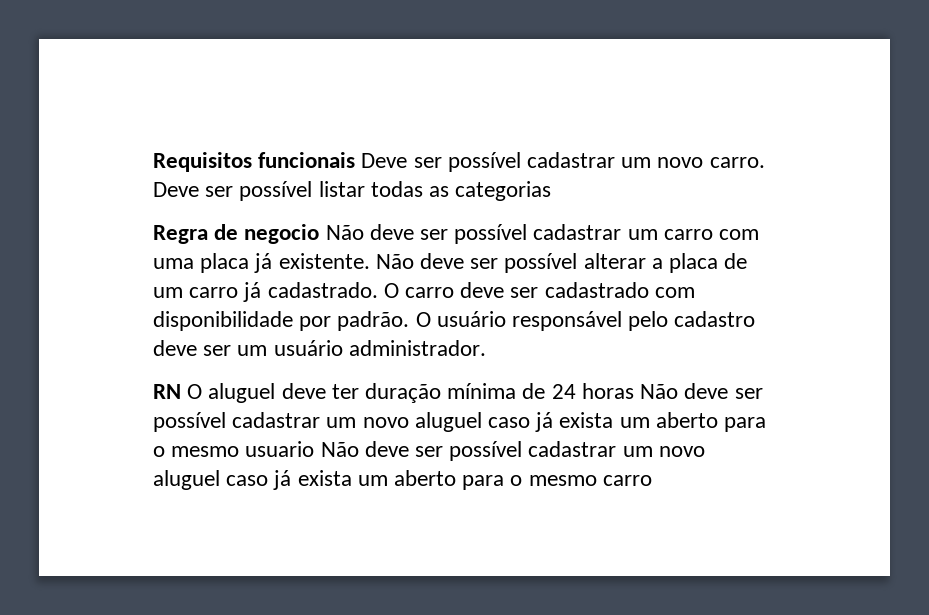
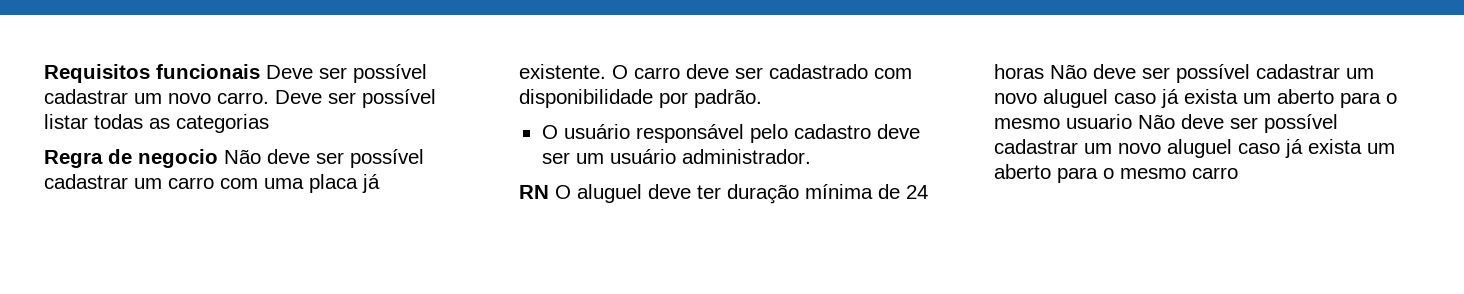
[375,253,748,273] [153,282,378,302] Não deve ser possível alterar a placa de um carro já cadastrado. -> (606, 71) none
(410, 321) none -> (762, 98) //

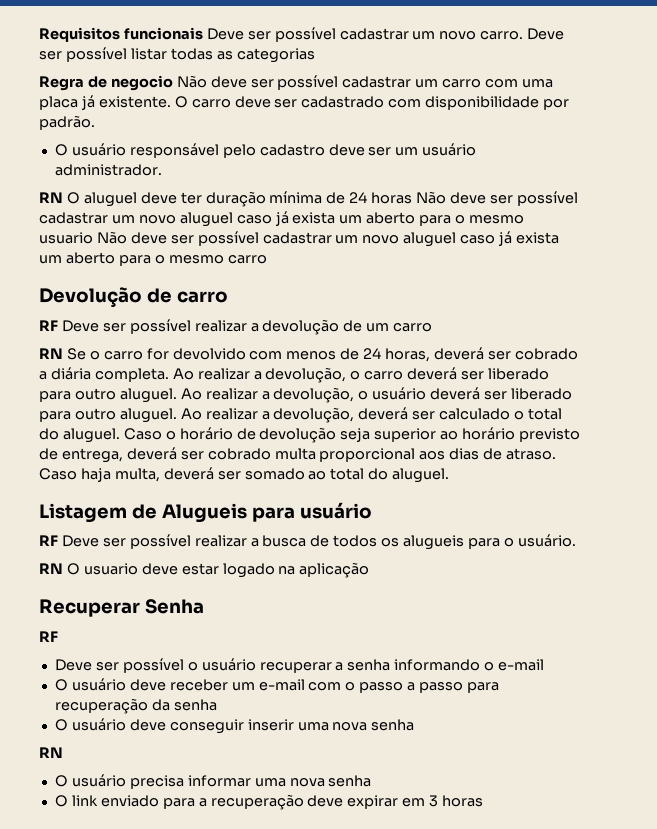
(1238, 173) none -> [39,287,228,307] [39,319,433,335] [39,347,578,362] [39,367,550,383] [39,387,573,403] [39,407,563,423] [39,427,581,443] [39,447,557,463] [39,467,450,483] [39,502,372,523] [39,534,576,550] [39,562,370,578] [39,599,204,617] [39,631,58,642] [54,658,545,673] [54,678,500,693] [54,698,217,714] [54,718,415,734] [39,747,63,758] [54,774,372,789] [54,794,484,810] // Devolução de carro // RF Deve ser possível realizar a devolução de um carro // RN Se o carro for devolvido com menos de 24 horas, deverá ser cobrado a diária completa. Ao realizar a devolução, o carro deverá ser liberado para outro aluguel. Ao realizar a devolução, o usuário deverá ser liberado para outro aluguel. Ao realizar a devolução, deverá ser calculado o total do aluguel. Caso o horário de devolução seja superior ao horário previsto de entrega, deverá ser cobrado multa proporcional aos dias de atraso. Caso haja multa, deverá ser somado ao total do aluguel. // Listagem de Alugueis para usuário // RF Deve ser possível realizar a busca de todos os alugueis para o usuário. // RN O usuario deve estar logado na aplicação // Recuperar Senha // RF // Deve ser possível o usuário recuperar a senha informando o e-mail // O usuário deve receber um e-mail com o passo a passo para recuperação da senha // O usuário deve conseguir inserir uma nova senha // RN // O usuário precisa informar uma nova senha // O link enviado para a recuperação deve expirar em 3 horas

